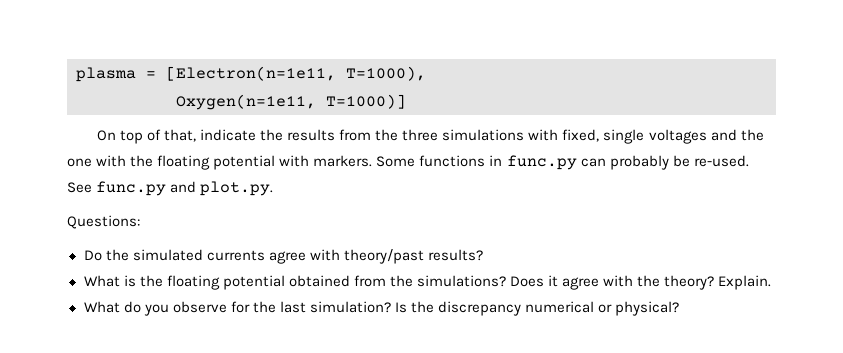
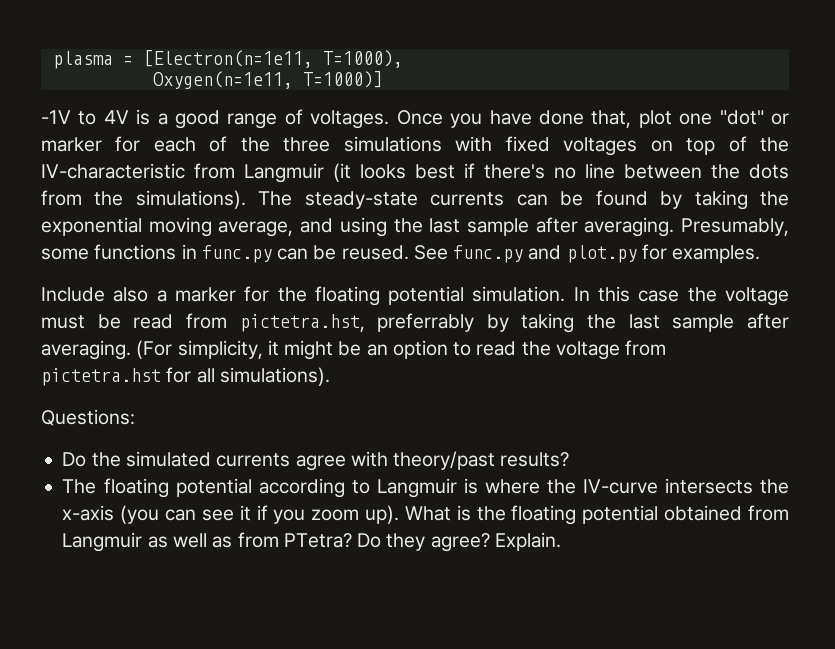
[96,129,764,144] [67,155,749,170] [67,181,274,196] On top of that, indicate the results from the three simulations with fixed, single voltages and the one with the floating potential with markers. Some functions in func.py can probably be re-used. See func.py and plot.py. -> [41,109,789,129] [41,136,789,156] [41,163,789,183] [41,190,790,210] [41,217,789,237] [41,244,761,263] [41,286,789,306] [41,313,789,333] [41,340,667,360] [41,367,330,386] -1V to 4V is a good range of voltages. Once you have done that, plot one "dot" or marker for each of the three simulations with fixed voltages on top of the IV-characteristic from Langmuir (it looks best if there's no line between the dots from the simulations). The steady-state currents can be found by taking the exponential moving average, and using the last sample after averaging. Presumably, some functions in func.py can be reused. See func.py and plot.py for examples. // Include also a marker for the floating potential simulation. In this case the voltage must be read from pictetra.hst, preferrably by taking the last sample after averaging. (For simplicity, it might be an option to read the voltage from pictetra.hst for all simulations).
(483, 255) none -> [62,478,789,498] [62,505,400,524] The floating potential according to Langmuir is where the IV-curve intersects the x-axis (you can see it if you zoom up).
[389,275,772,290] [83,301,680,316] the simulations? Does it agree with the theory? Explain. // What do you observe for the last simulation? Is the discrepancy numerical or physical? -> [62,532,561,552] Langmuir as well as from PTetra? Do they agree? Explain.

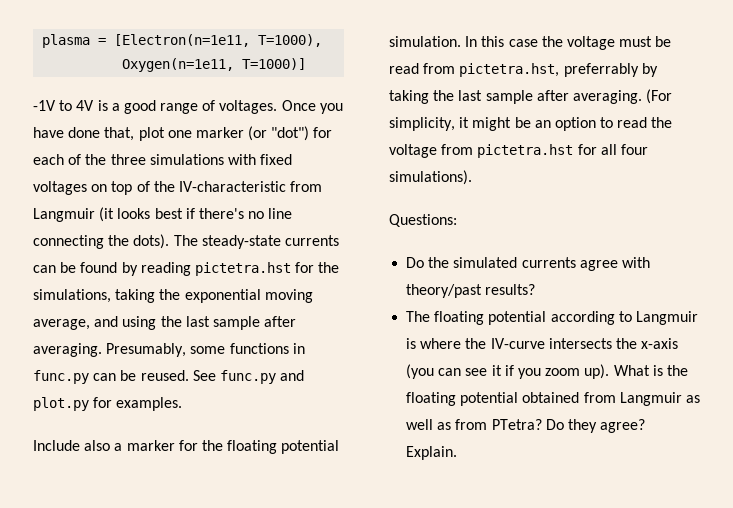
[719,110,789,125] [41,137,102,152] "dot" or marker -> [195,126,310,141] marker (or "dot")
[624,164,789,179] [41,190,246,209] between the dots from the simulations). -> [33,234,170,249] connecting the dots).
(683, 200) none -> [140,262,340,276] [33,289,111,303] reading pictetra.hst for the simulations,
(215, 375) none -> [620,144,648,155] four

